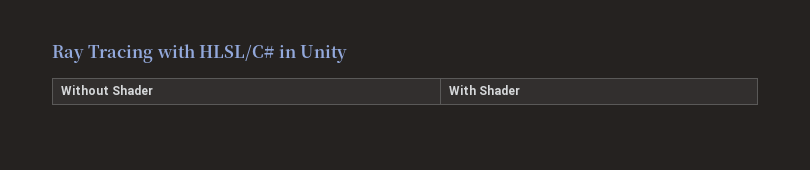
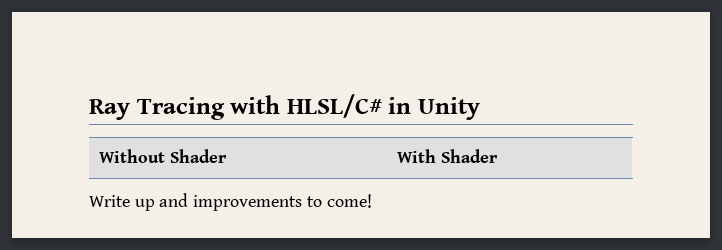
(521, 90) none -> [89,193,372,211] // Write up and improvements to come!

